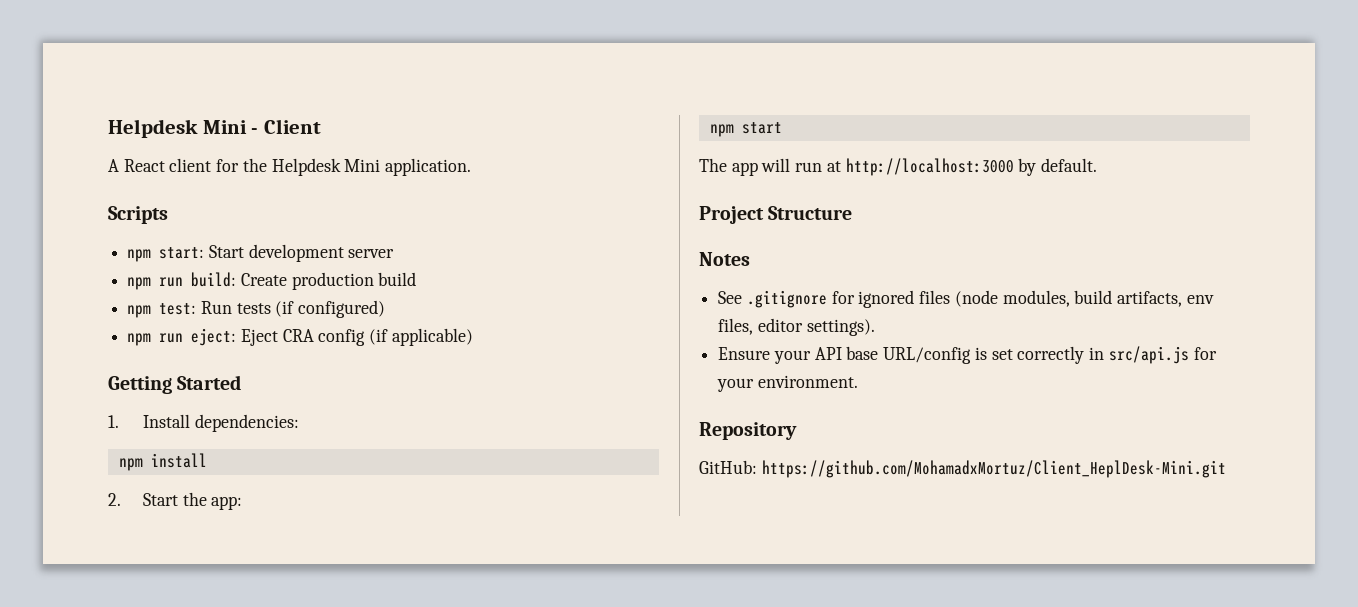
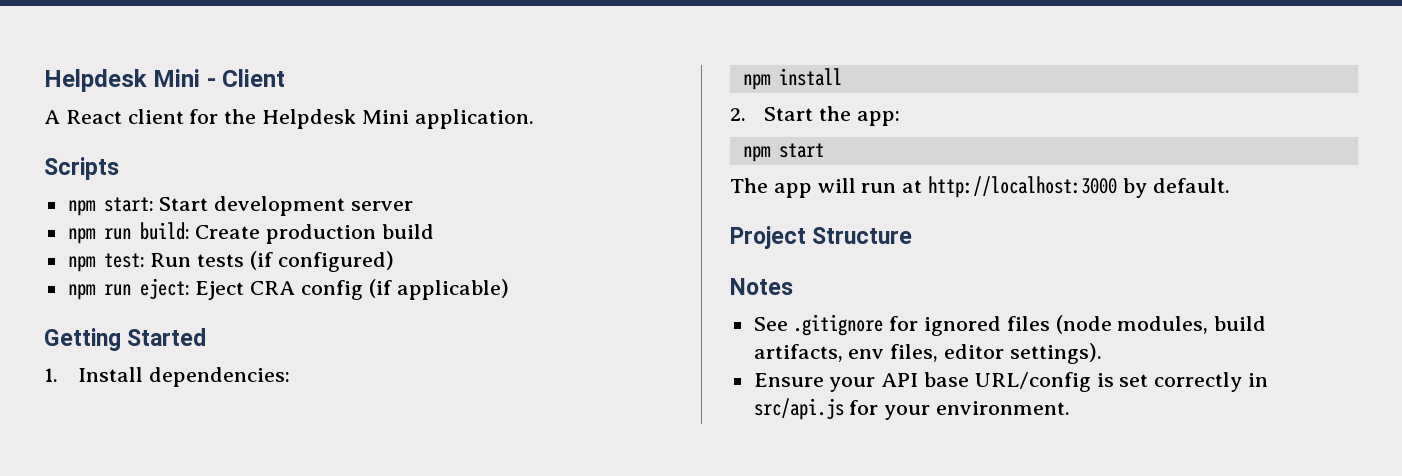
[699,422,797,440] [699,460,1226,478] // Repository // GitHub: https://github.com/MohamadxMortuz/Client_HeplDesk-Mini.git -> (1071, 408) none

